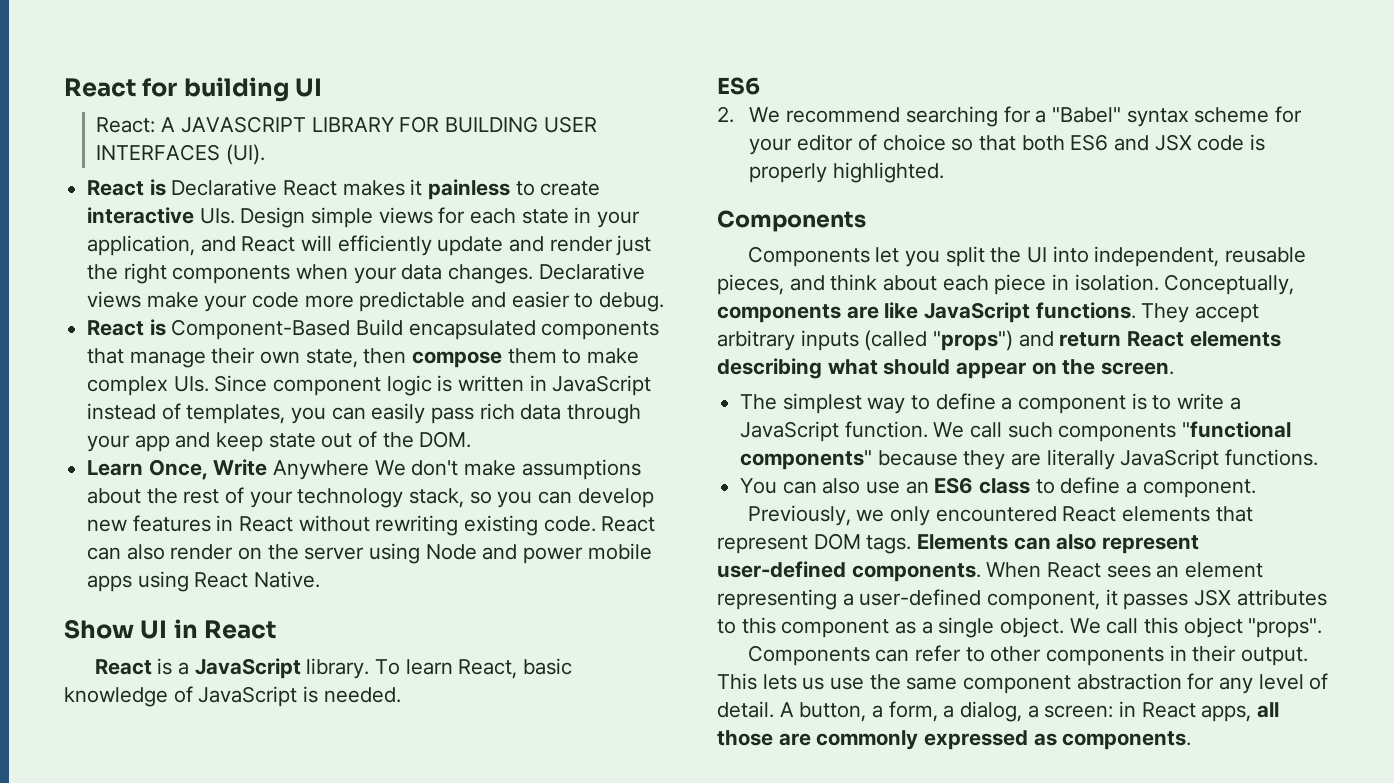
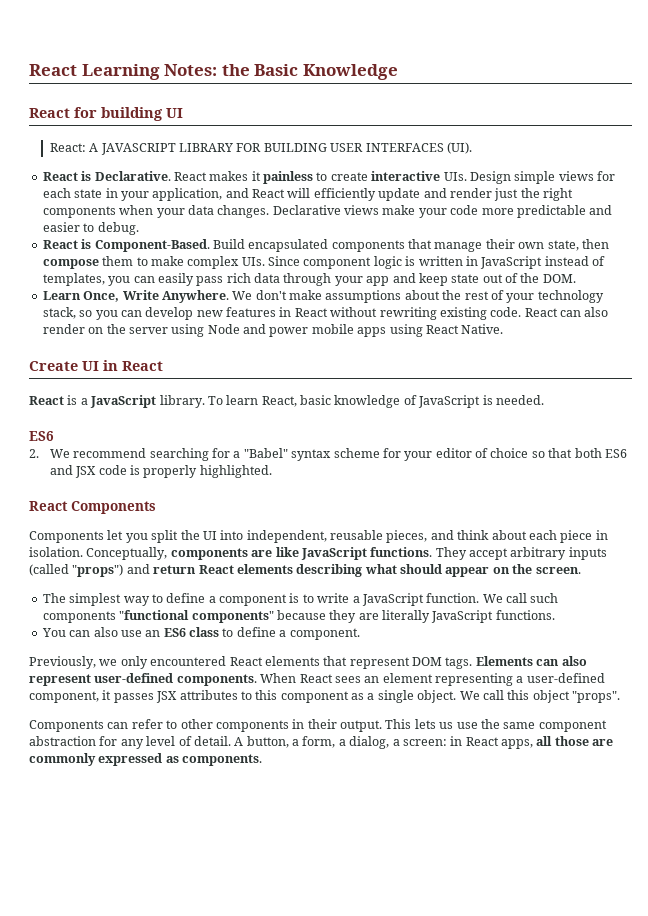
[64,78,136,97] React -> [29,64,398,80] [29,108,70,118] React Learning Notes: the Basic Knowledge // React
[171,179,278,196] Declarative -> [94,171,171,181] Declarative.
[171,319,351,340] Component-Based -> [94,239,210,252] Component-Based.
[273,460,370,480] Anywhere -> [161,290,229,303] Anywhere.
[64,619,134,639] Show -> [29,361,78,371] Create
(945, 172) none -> [29,501,68,511] React

